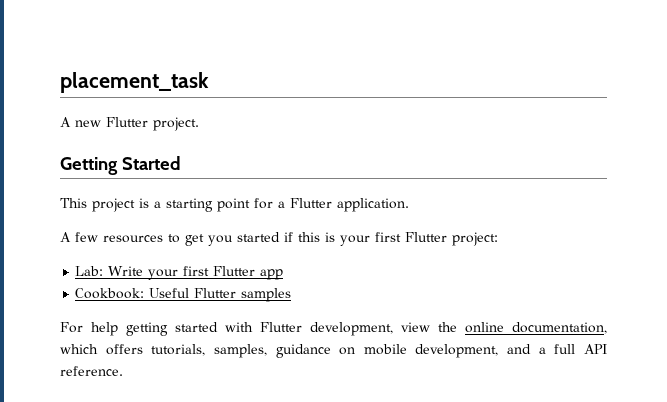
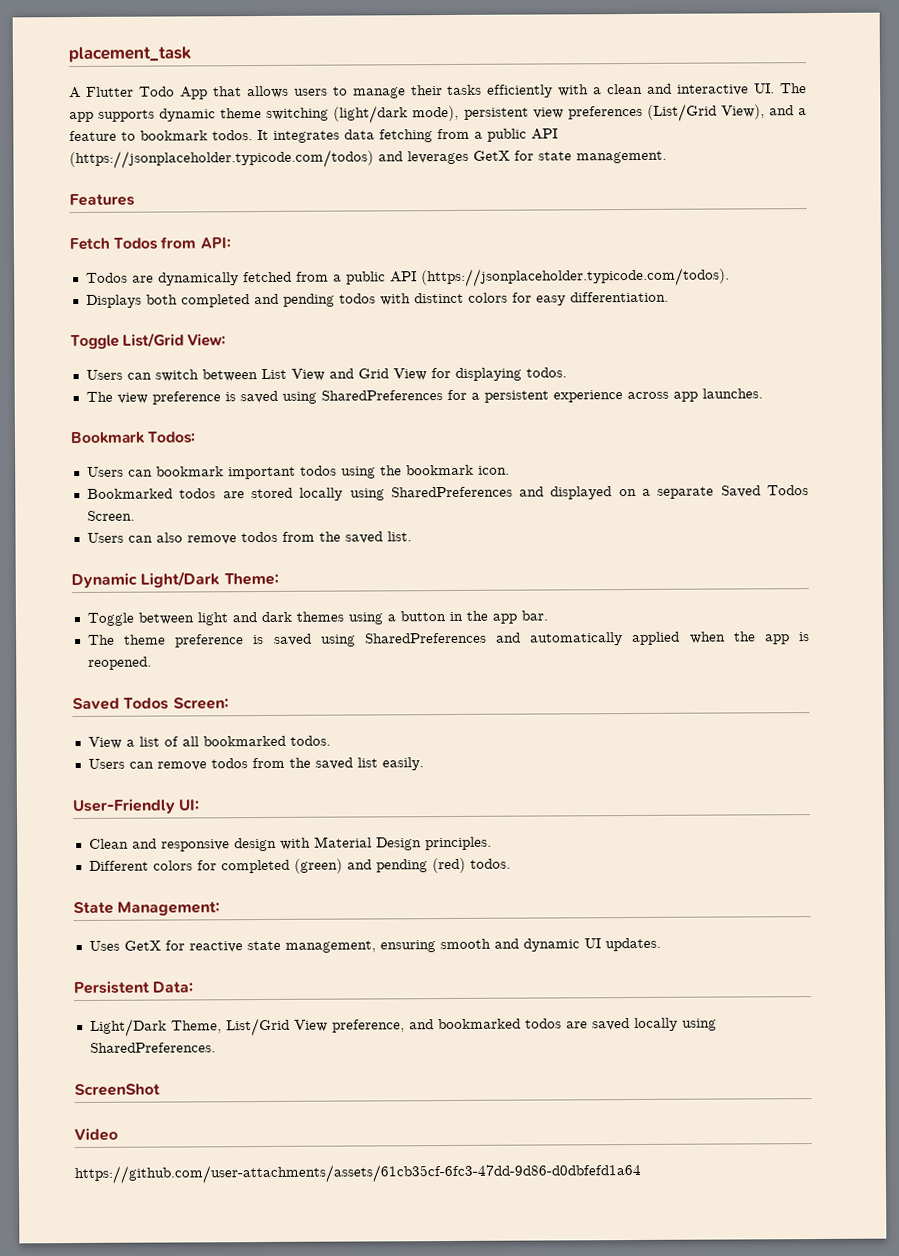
[75,117,199,131] [60,156,181,175] [60,198,409,212] [60,232,498,246] [75,266,284,280] [75,288,292,302] [60,322,607,336] [60,344,607,358] [60,366,123,376] new Flutter project. // Getting Started // This project is a starting point for a Flutter application. // A few resources to get you started if this is your first Flutter project: // Lab: Write your first Flutter app // Cookbook: Useful Flutter samples // For help getting started with Flutter development, view the online documentation, which offers tutorials, samples, guidance on mobile development, and a full API reference. -> [85,83,808,100] [69,103,808,124] [69,128,558,143] [69,149,667,170] [69,193,135,207] [69,236,231,251] [85,267,730,288] [85,291,669,308] [70,332,227,350] [85,367,567,382] [85,388,763,405] [70,431,196,445] [86,464,510,480] [86,485,810,501] [86,510,135,521] [86,531,412,545] [71,571,279,589] [86,610,548,626] [87,631,810,648] [87,656,152,670] [72,697,229,711] [87,735,331,749] [87,757,424,771] [72,798,200,815] [88,836,492,852] [88,857,511,874] [73,901,221,916] [88,937,661,953] [73,980,194,995] [89,1017,717,1037] [89,1042,216,1053] [74,1083,160,1097] [74,1127,118,1142] [74,1162,641,1185] Flutter Todo App that allows users to manage their tasks efficiently with a clean and interactive UI. The app supports dynamic theme switching (light/dark mode), persistent view preferences (List/Grid View), and a feature to bookmark todos. It integrates data fetching from a public API (https://jsonplaceholder.typicode.com/todos) and leverages GetX for state management. // Features // Fetch Todos from API: // Todos are dynamically fetched from a public API (https://jsonplaceholder.typicode.com/todos). // Displays both completed and pending todos with distinct colors for easy differentiation. // Toggle List/Grid View: // Users can switch between List View and Grid View for displaying todos. // The view preference is saved using SharedPreferences for a persistent experience across app launches. // Bookmark Todos: // Users can bookmark important todos using the bookmark icon. // Bookmarked todos are stored locally using SharedPreferences and displayed on a separate Saved Todos Screen. // Users can also remove todos from the saved list. // Dynamic Light/Dark Theme: // Toggle between light and dark themes using a button in the app bar. // The theme preference is saved using SharedPreferences and automatically applied when the app is reopened. // Saved Todos Screen: // View a list of all bookmarked todos. // Users can remove todos from the saved list easily. // User-Friendly UI: // Clean and responsive design with Material Design principles. // Different colors for completed (green) and pending (red) todos. // State Management: // Uses GetX for reactive state management, ensuring smooth and dynamic UI updates. // Persistent Data: // Light/Dark Theme, List/Grid View preference, and bookmarked todos are saved locally using SharedPreferences. // ScreenShot // Video // https://github.com/user-attachments/assets/61cb35cf-6fc3-47dd-9d86-d0dbfefd1a64

